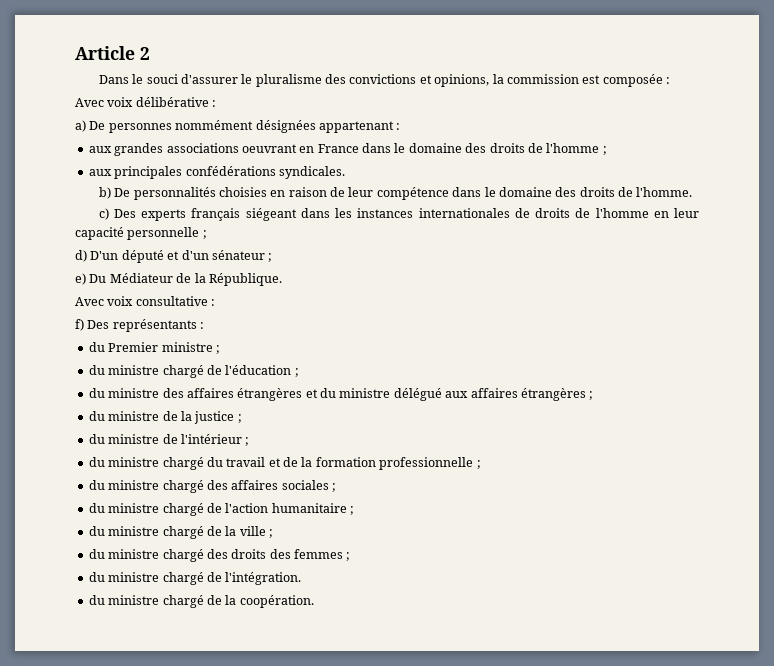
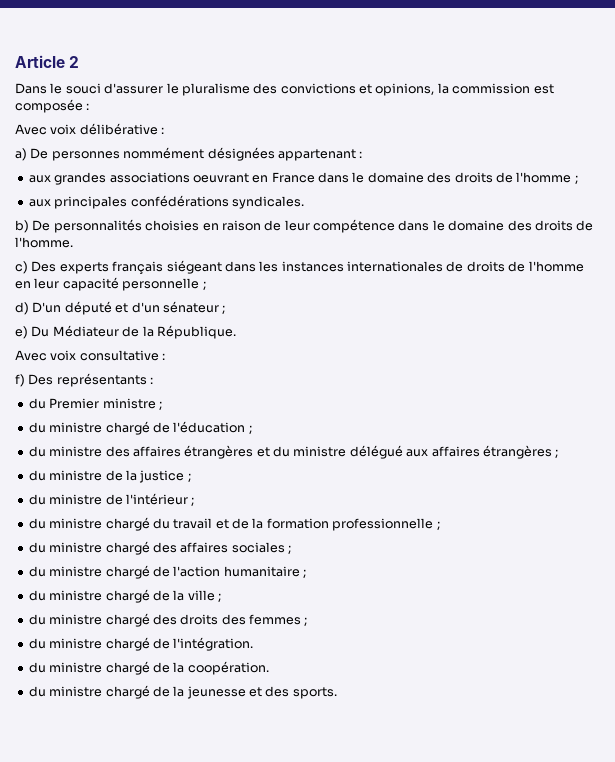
(314, 601) none -> [28,685,337,699] // du ministre chargé de la jeunesse et des sports.

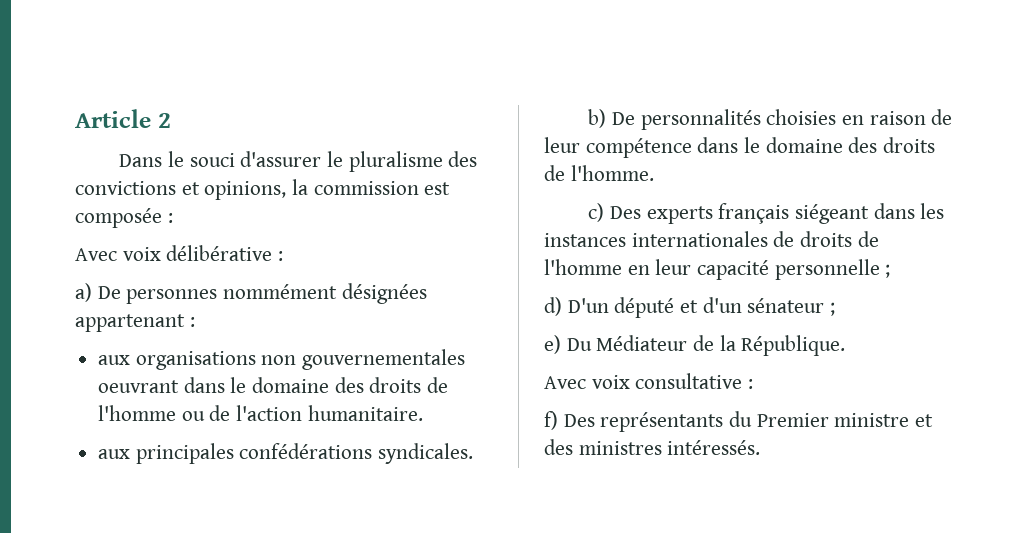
[54,172,315,185] grandes associations oeuvrant en France -> [135,349,466,370] [98,380,180,393] organisations non gouvernementales oeuvrant
[574,175,578,184] ; -> [181,405,423,421] ou de l'action humanitaire.
[150,377,154,384] : // -> (724, 422) none
[158,401,162,410] [28,421,252,435] [28,445,559,459] [28,470,191,483] [28,493,195,506] [28,517,440,531] [28,541,291,555] [28,565,306,579] [28,589,221,603] [28,613,308,627] [28,637,254,651] [28,661,269,675] [28,685,337,699] ; // du ministre chargé de l'éducation ; // du ministre des affaires étrangères et du ministre délégué aux affaires étrangères ; // du ministre de la justice ; // du ministre de l'intérieur ; // du ministre chargé du travail et de la formation professionnelle ; // du ministre chargé des affaires sociales ; // du ministre chargé de l'action humanitaire ; // du ministre chargé de la ville ; // du ministre chargé des droits des femmes ; // du ministre chargé de l'intégration. // du ministre chargé de la coopération. // du ministre chargé de la jeunesse et des sports. -> [915,414,934,427] [544,439,761,455] et des ministres intéressés.

